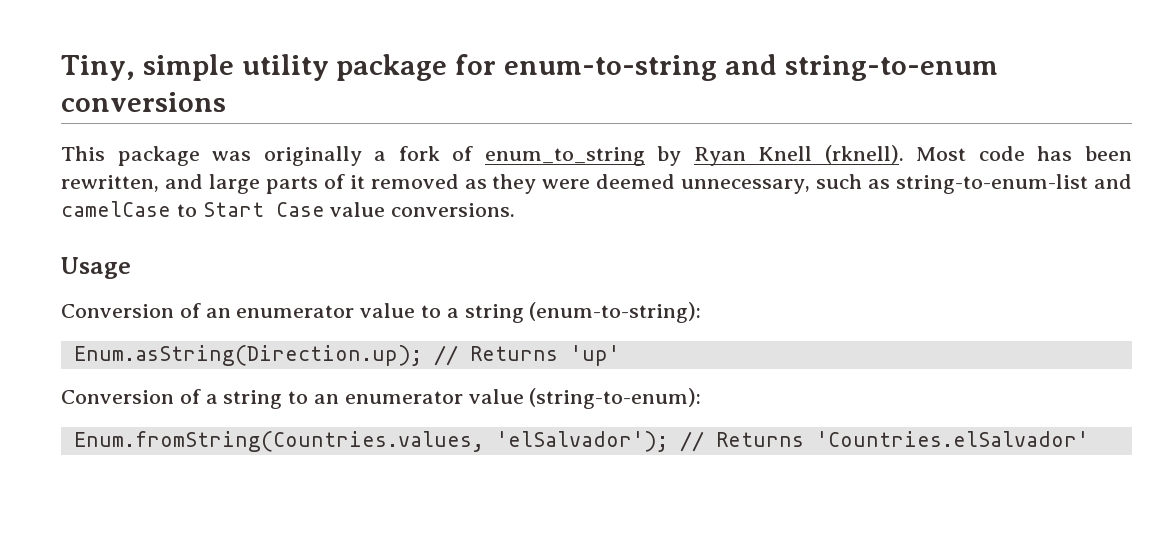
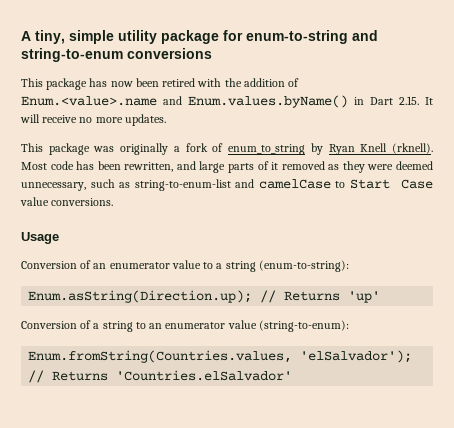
[61,55,135,81] Tiny, -> [21,30,65,44] A tiny,
(226, 102) none -> [21,78,300,90] [21,95,433,108] [20,114,166,126] // This package has now been retired with the addition of Enum.<value>.name and Enum.values.byName() in Dart 2.15. It will receive no more updates.

